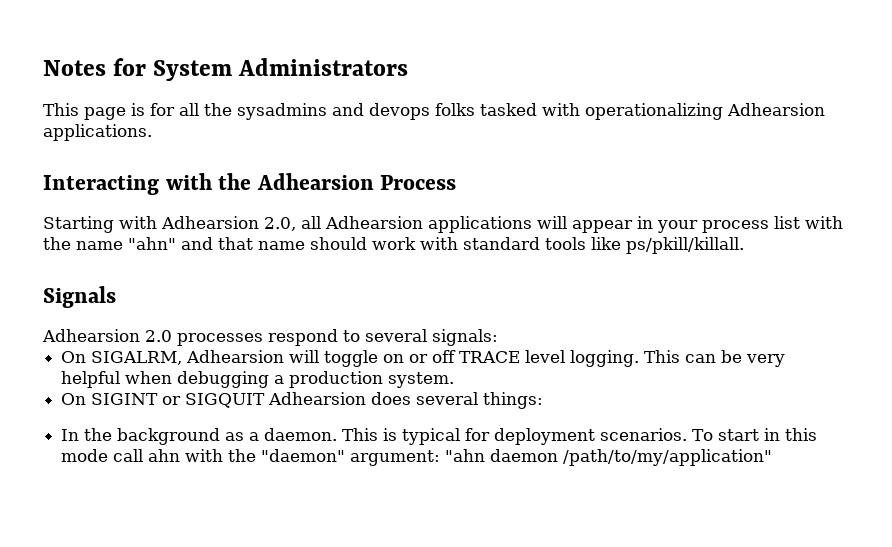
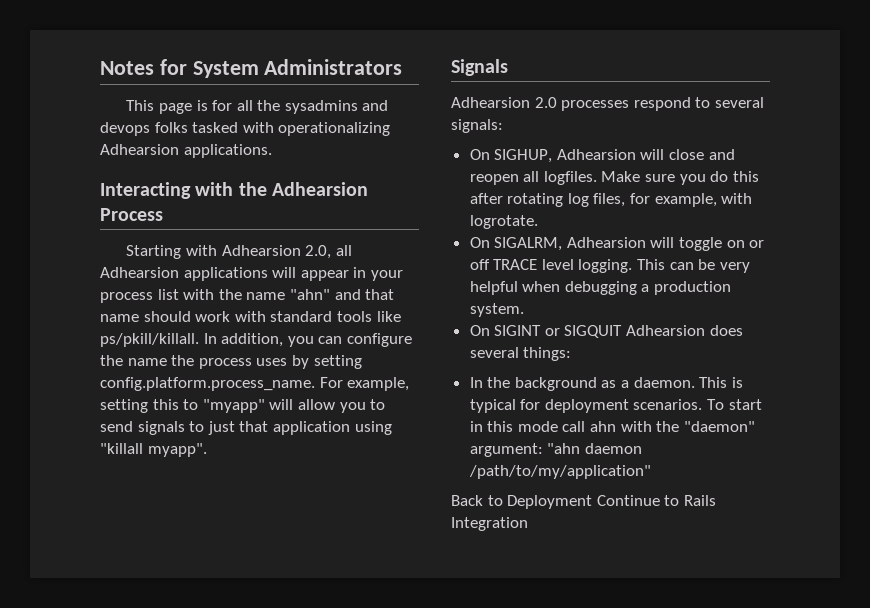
(744, 245) none -> [203,333,412,347] [100,355,362,369] [100,377,410,391] [100,399,386,413] [100,421,392,435] [100,443,207,457] In addition, you can configure the name the process uses by setting config.platform.process_name. For example, setting this to "myapp" will allow you to send signals to just that application using "killall myapp".
(498, 337) none -> [469,149,735,163] [469,171,759,185] [469,193,753,207] [469,215,538,229] // On SIGHUP, Adhearsion will close and reopen all logfiles. Make sure you do this after rotating log files, for example, with logrotate.
(773, 457) none -> [451,495,716,509] [451,517,528,531] // Back to Deployment Continue to Rails Integration

